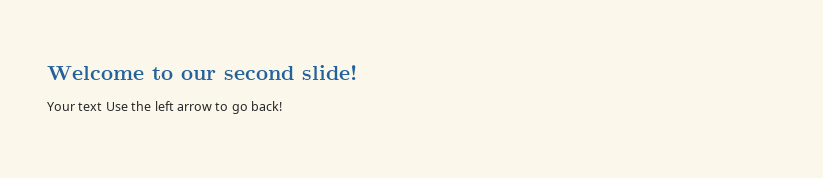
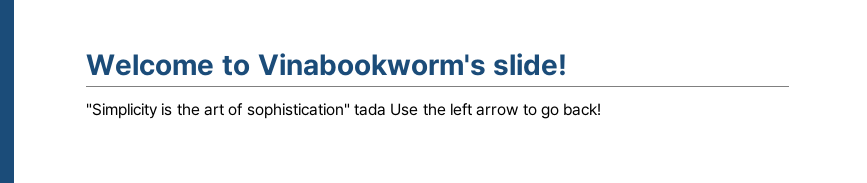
[181,66,294,80] our second -> [257,53,486,76] Vinabookworm's
[47,102,103,111] Your text -> [86,103,386,119] "Simplicity is the art of sophistication" tada

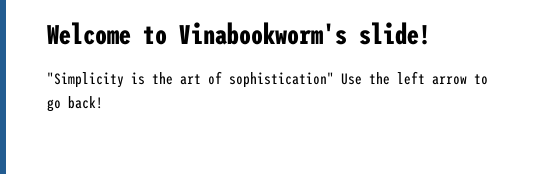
[353,103,386,116] tada -> (334, 80) none

